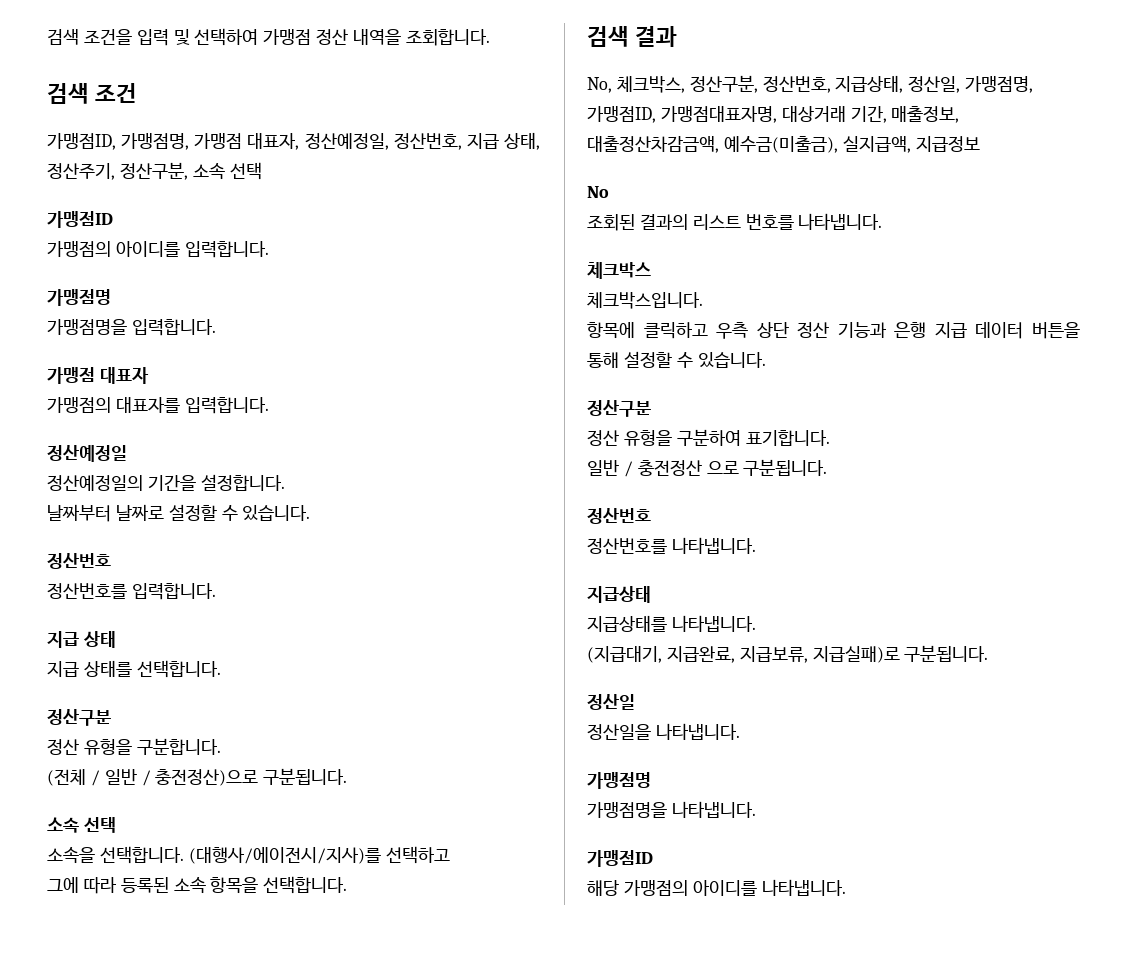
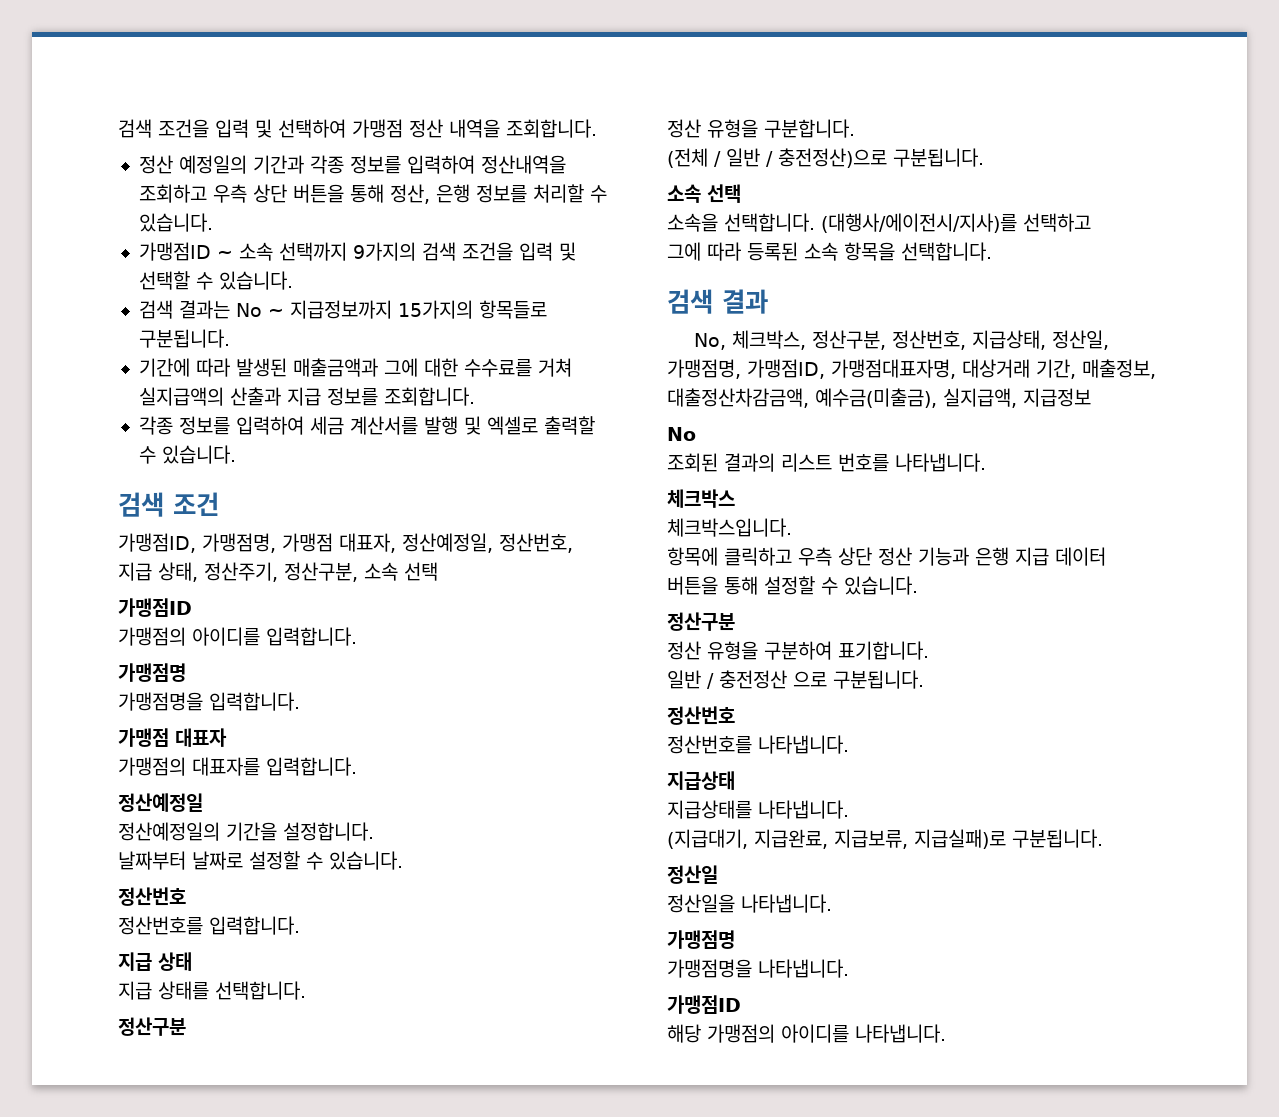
(490, 37) none -> [138,155,566,174] [138,184,607,204] [138,213,213,232] [138,242,576,261] [138,271,293,290] [138,300,547,319] [138,329,230,348] [138,358,572,377] [138,387,475,406] [138,416,595,435] [138,445,236,464] // 정산 예정일의 기간과 각종 정보를 입력하여 정산내역을 조회하고 우측 상단 버튼을 통해 정산, 은행 정보를 처리할 수 있습니다. // 가맹점ID ~ 소속 선택까지 9가지의 검색 조건을 입력 및 선택할 수 있습니다. // 검색 결과는 No ~ 지급정보까지 15가지의 항목들로 구분됩니다. // 기간에 따라 발생된 매출금액과 그에 대한 수수료를 거쳐 실지급액의 산출과 지급 정보를 조회합니다. // 각종 정보를 입력하여 세금 계산서를 발행 및 엑셀로 출력할 수 있습니다.

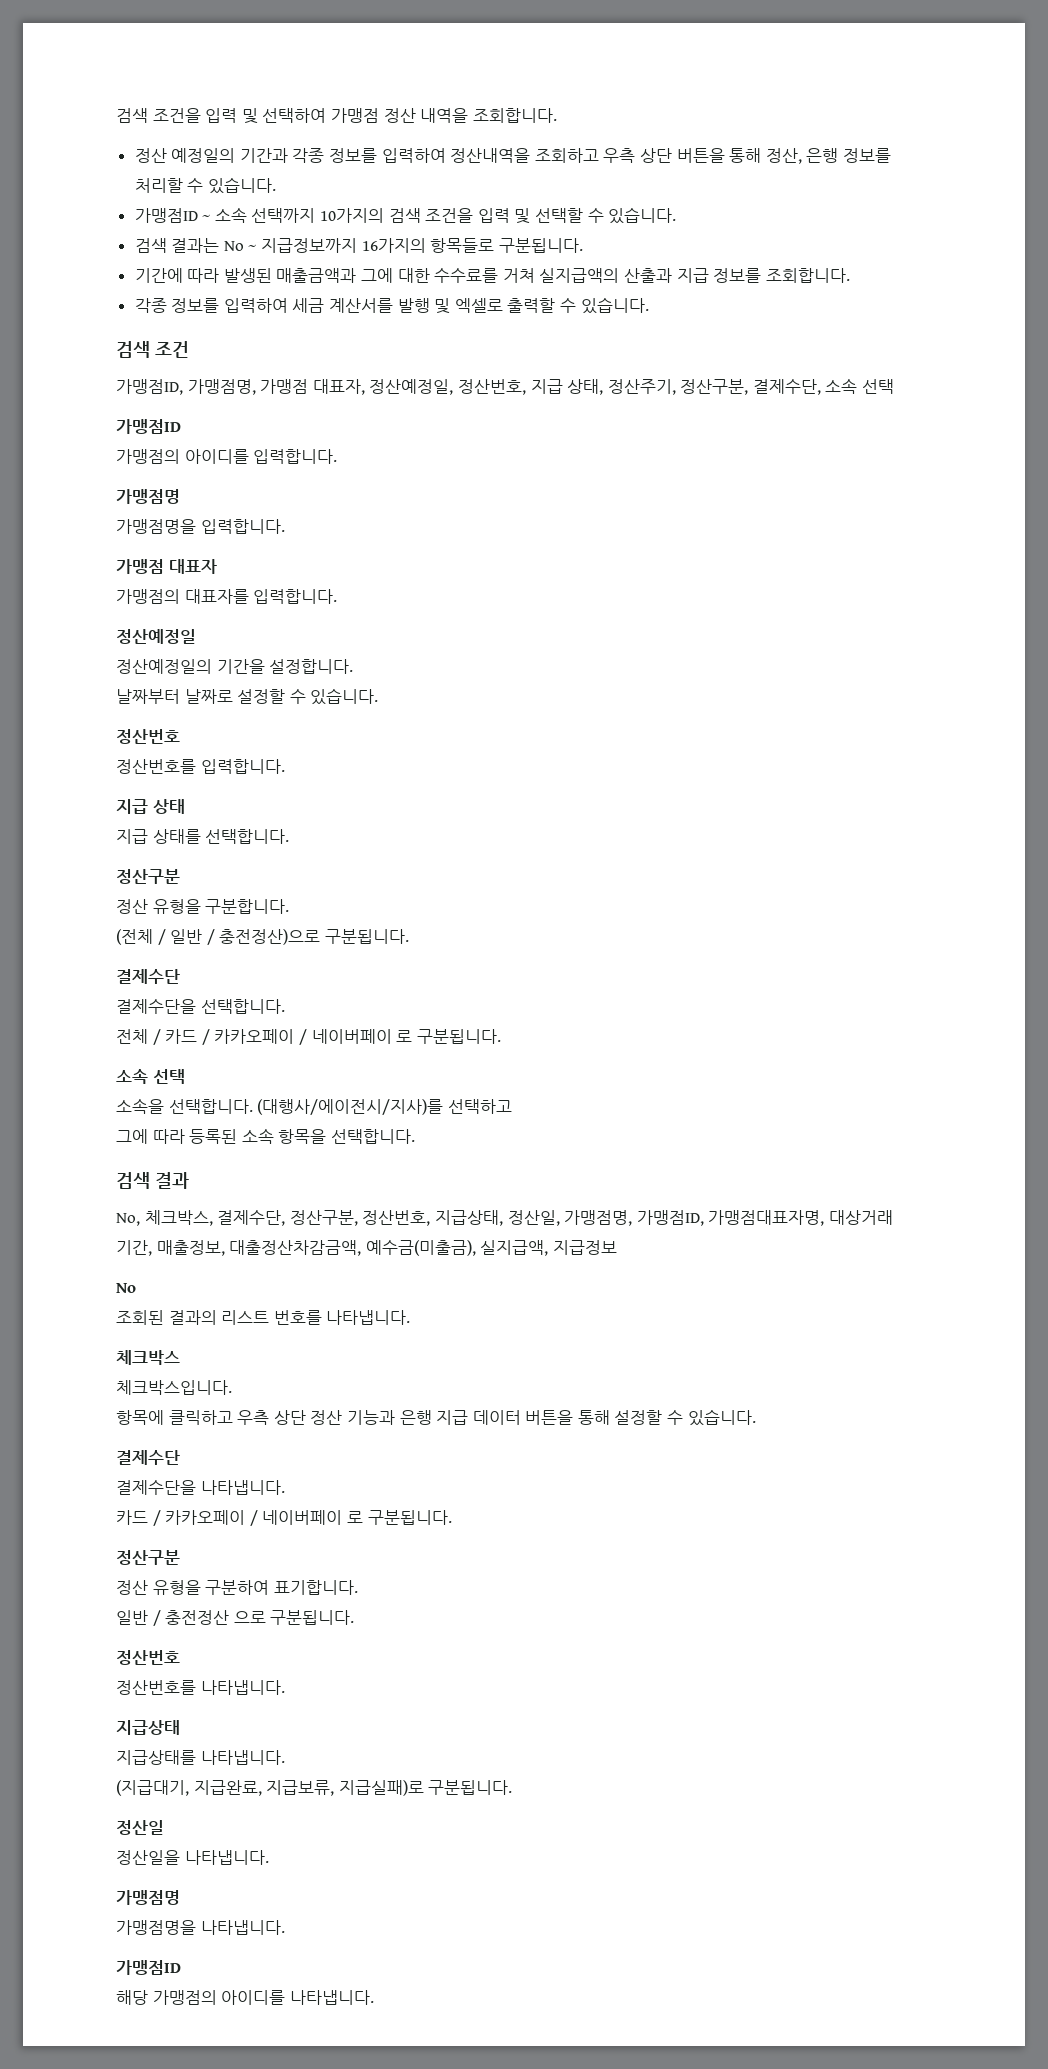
[352,242,416,261] 9가지의 -> [320,208,385,223] 10가지의
[397,300,473,319] 15가지의 -> [361,238,426,253] 16가지의
(358, 572) none -> [752,379,821,395] 결제수단,
(984, 157) none -> [116,969,180,984] [116,999,285,1014] [116,1029,501,1045] // 결제수단 // 결제수단을 선택합니다. // 전체 / 카드 / 카카오페이 / 네이버페이 로 구분됩니다.
(806, 340) none -> [217,1210,286,1226] 결제수단,
(918, 585) none -> [116,1450,180,1465] [116,1480,285,1495] [116,1510,452,1526] // 결제수단 // 결제수단을 나타냅니다. // 카드 / 카카오페이 / 네이버페이 로 구분됩니다.

